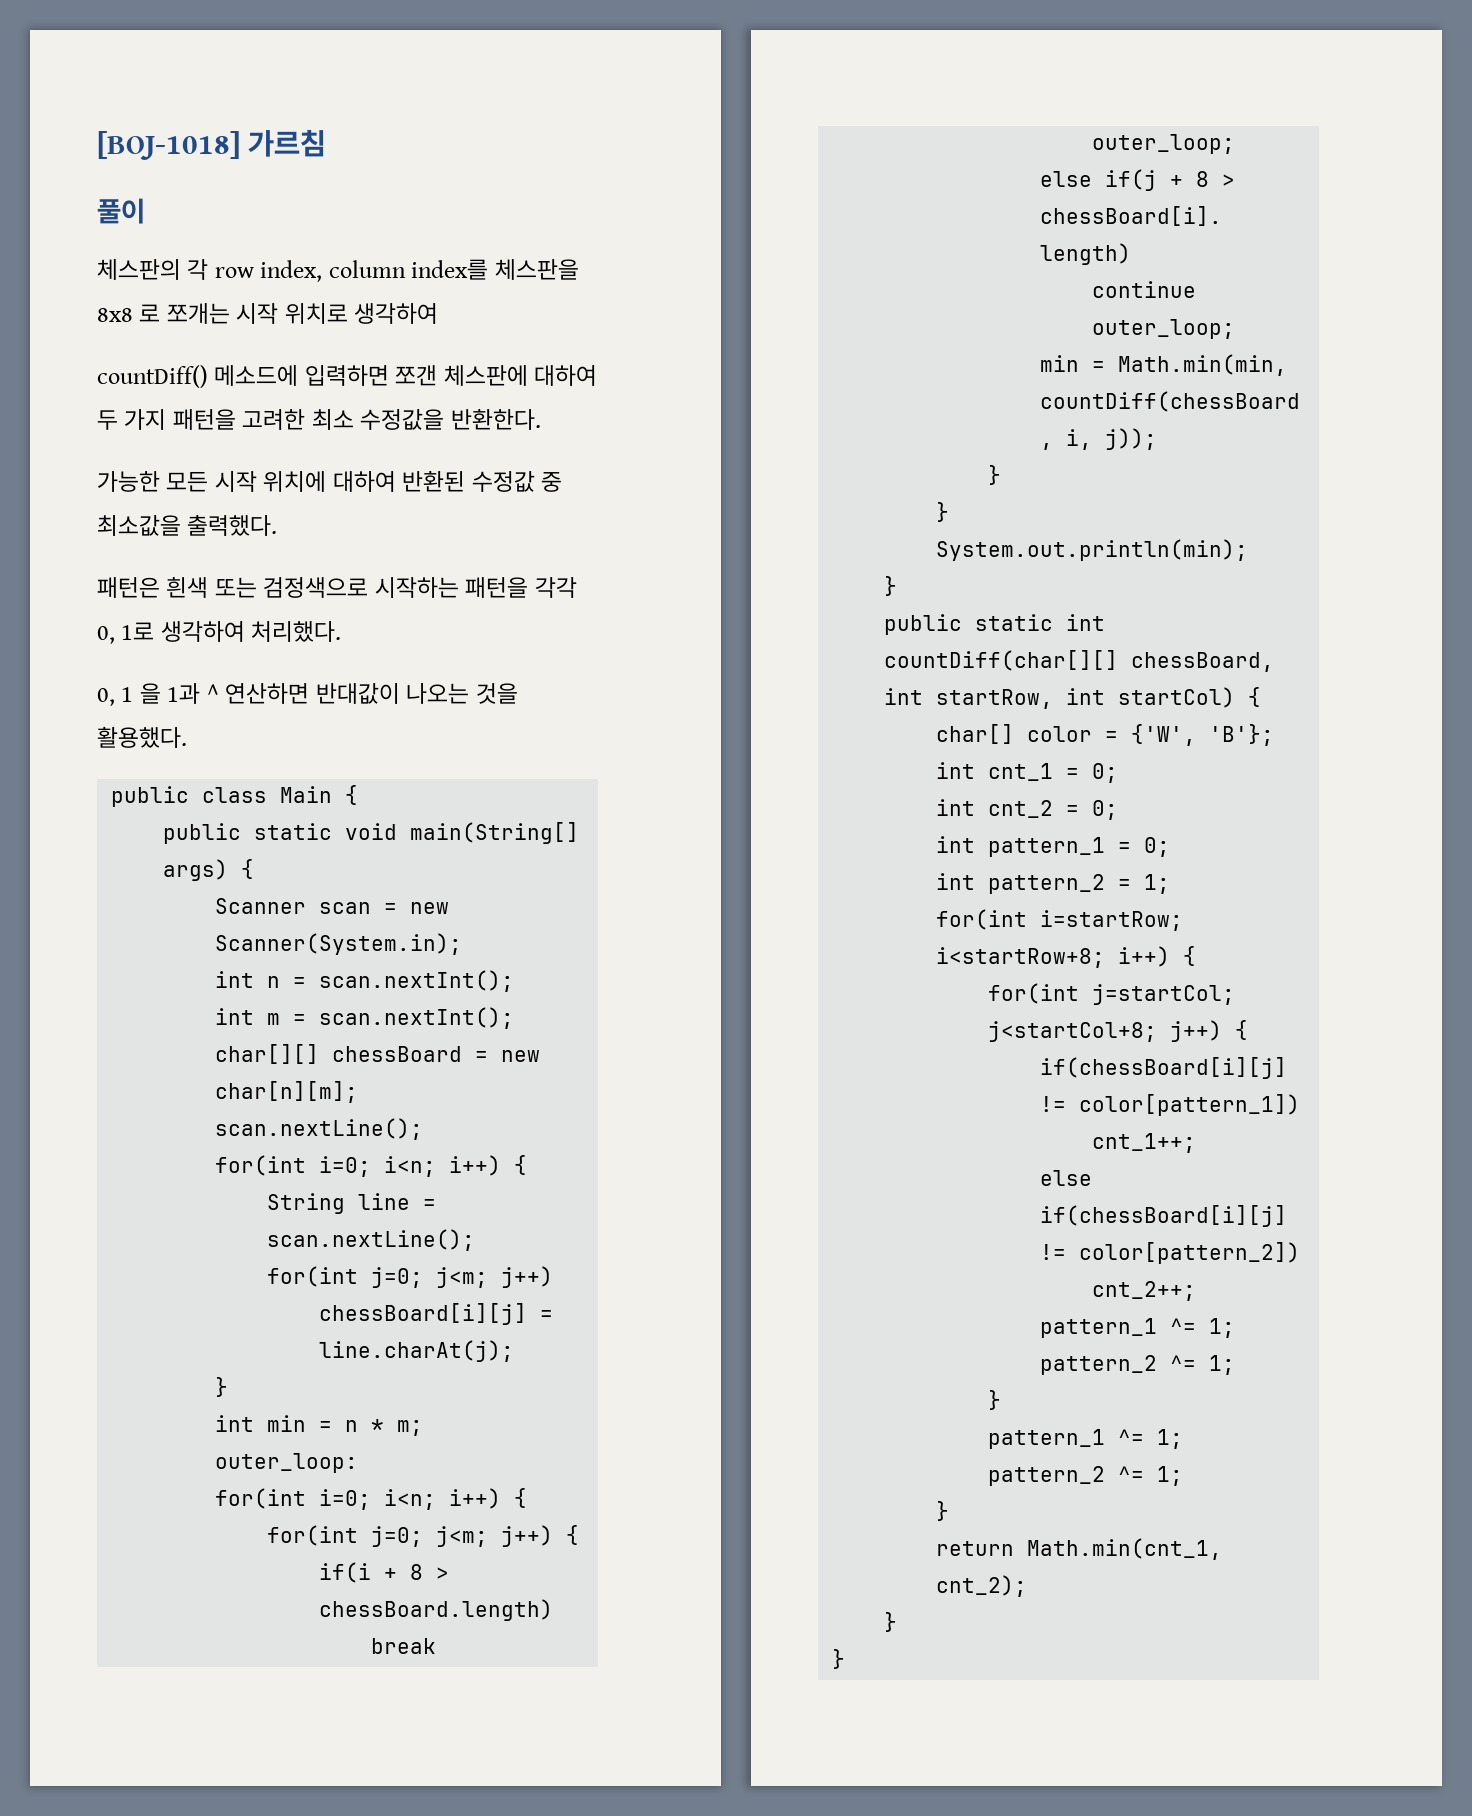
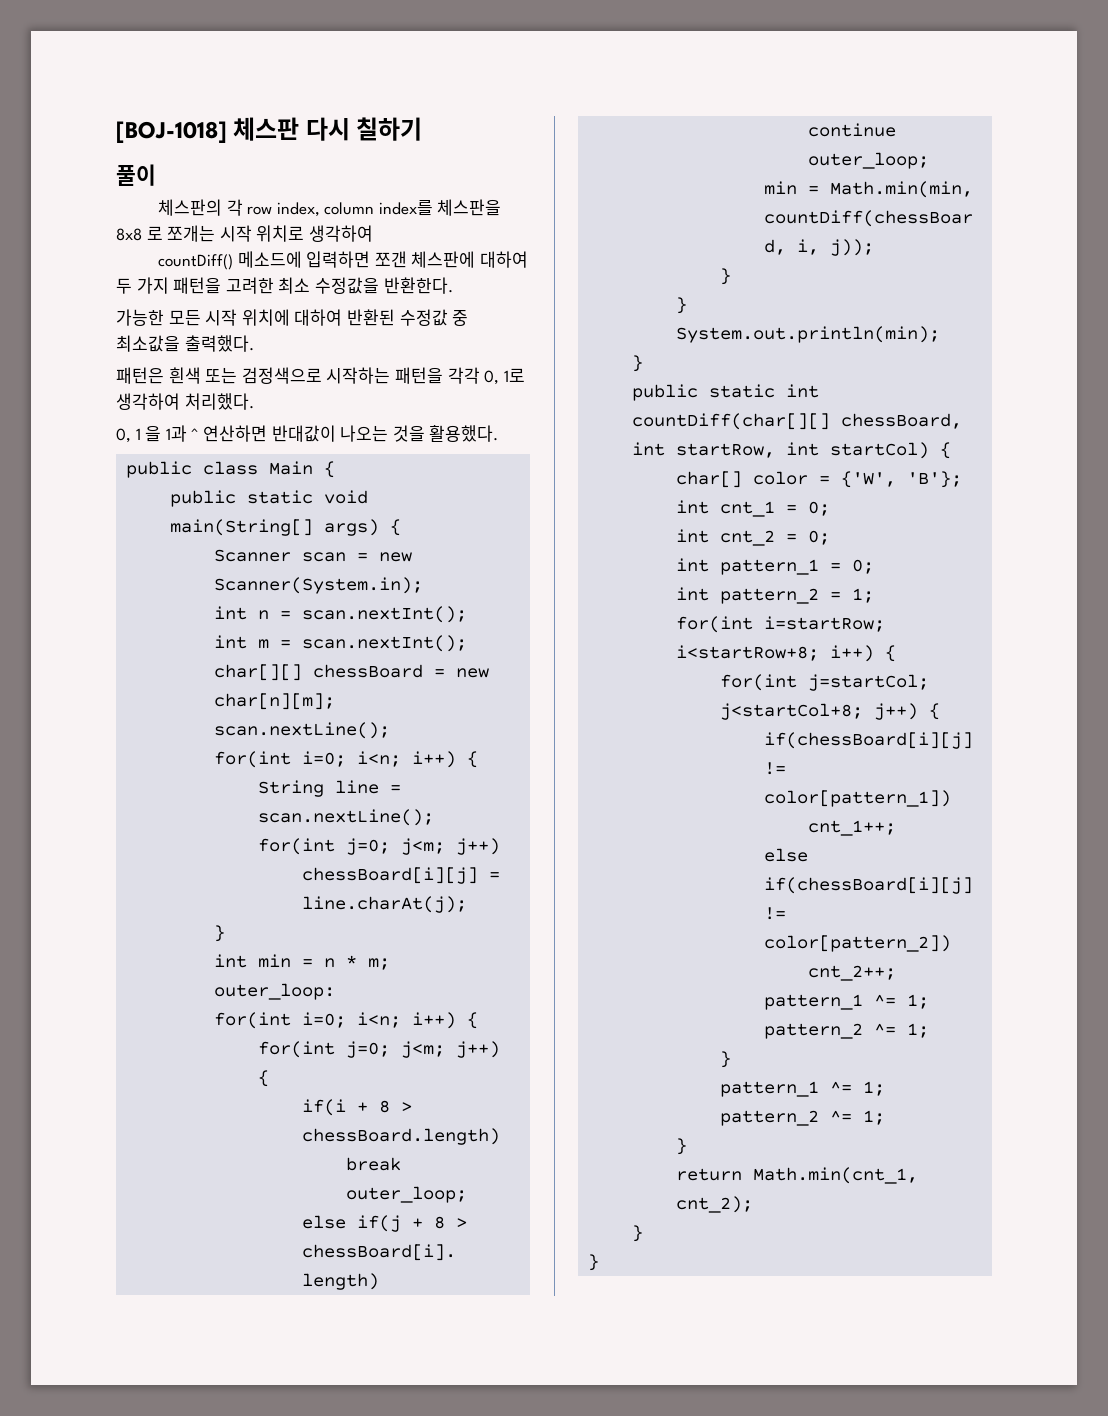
[248,129,327,157] 가르침 -> [233,117,423,141] 체스판 다시 칠하기

